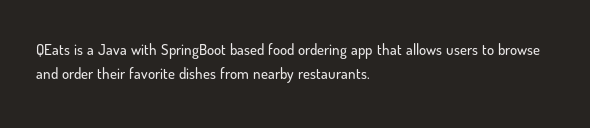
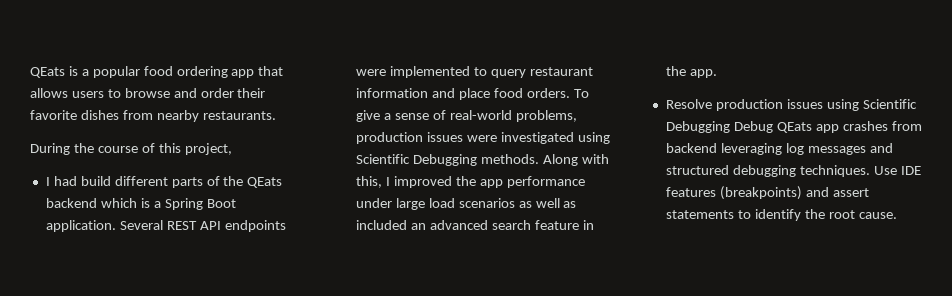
[98,43,265,59] Java with SpringBoot based -> [92,66,140,78] popular
(371, 74) none -> [30,143,232,155] [45,176,283,188] [45,198,236,210] [45,220,286,232] [355,66,593,78] [355,88,589,100] [355,110,577,122] [355,132,610,144] [355,154,609,166] [355,176,585,188] [355,198,577,210] [355,220,594,230] [665,66,717,78] [665,99,917,111] [665,121,922,133] [665,143,893,155] [665,165,921,177] [665,186,869,200] [665,209,897,221] // During the course of this project, // I had build different parts of the QEats backend which is a Spring Boot application. Several REST API endpoints were implemented to query restaurant information and place food orders. To give a sense of real-world problems, production issues were investigated using Scientific Debugging methods. Along with this, I improved the app performance under large load scenarios as well as included an advanced search feature in the app. // Resolve production issues using Scientific Debugging Debug QEats app crashes from backend leveraging log messages and structured debugging techniques. Use IDE features (breakpoints) and assert statements to identify the root cause.

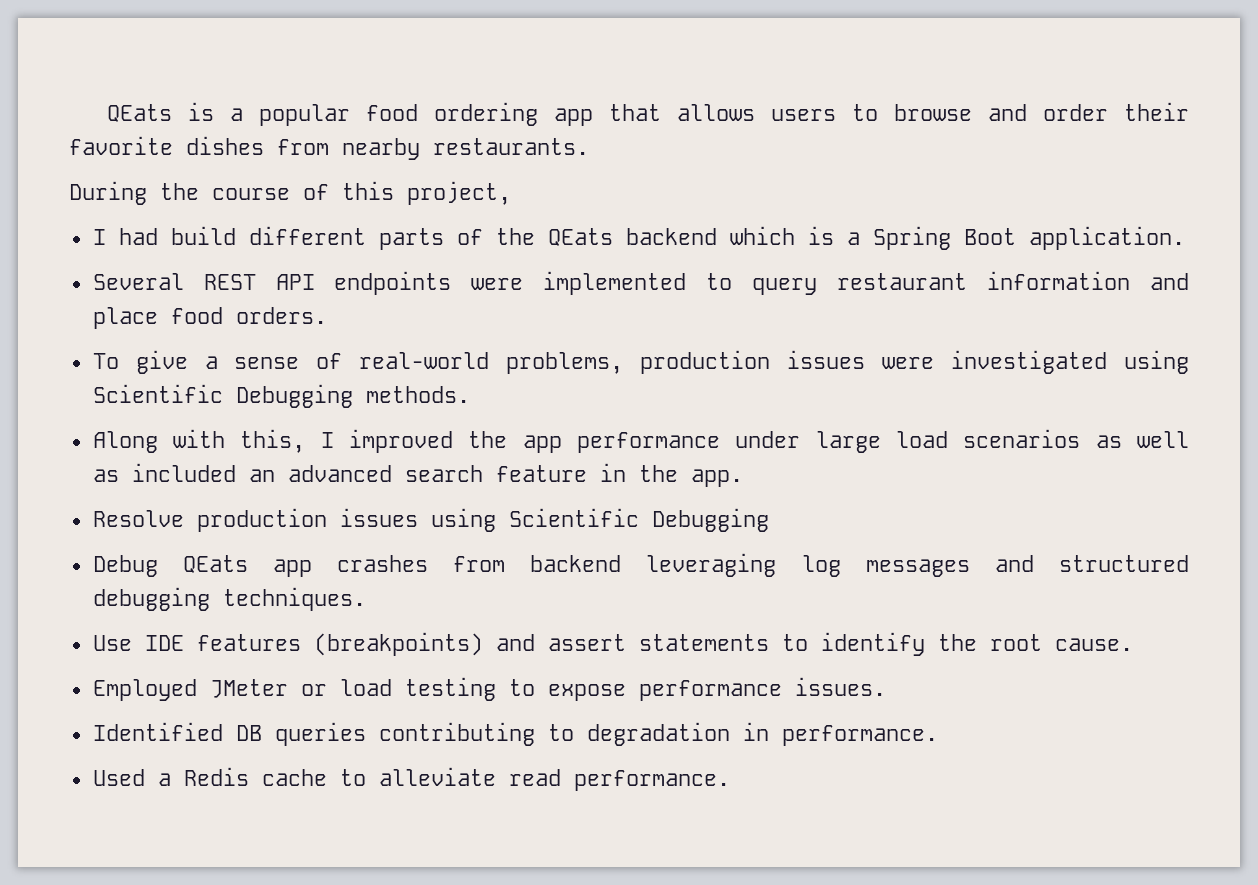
(116, 226) none -> (1185, 238) //
(570, 93) none -> (327, 315) //
(539, 159) none -> (470, 394) //
(730, 127) none -> (769, 520) //
(870, 171) none -> (366, 599) //
(897, 215) none -> [92,677,886,701] [92,722,938,746] [92,767,730,791] // Employed JMeter or load testing to expose performance issues. // Identified DB queries contributing to degradation in performance. // Used a Redis cache to alleviate read performance.

